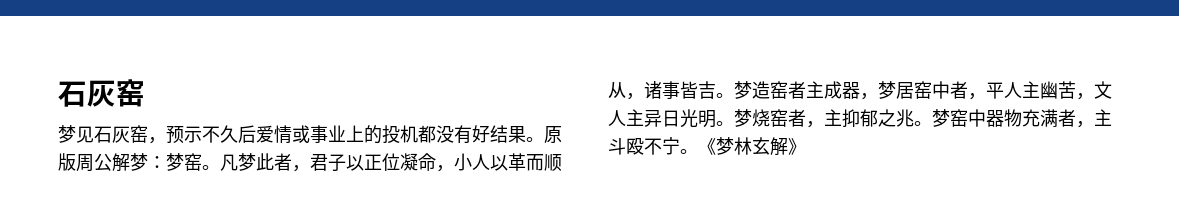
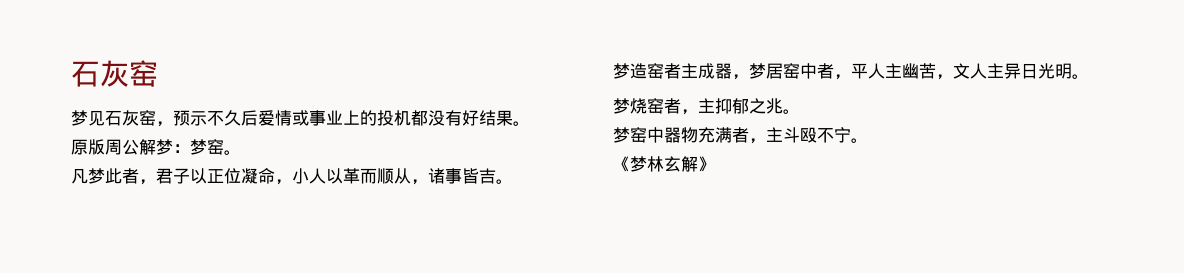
(544, 139) none -> (530, 123) //
(220, 167) none -> (241, 152) //
(734, 95) none -> (513, 181) //
(734, 123) none -> (1089, 76) //
(932, 123) none -> (800, 111) //
(698, 151) none -> (868, 140) //

